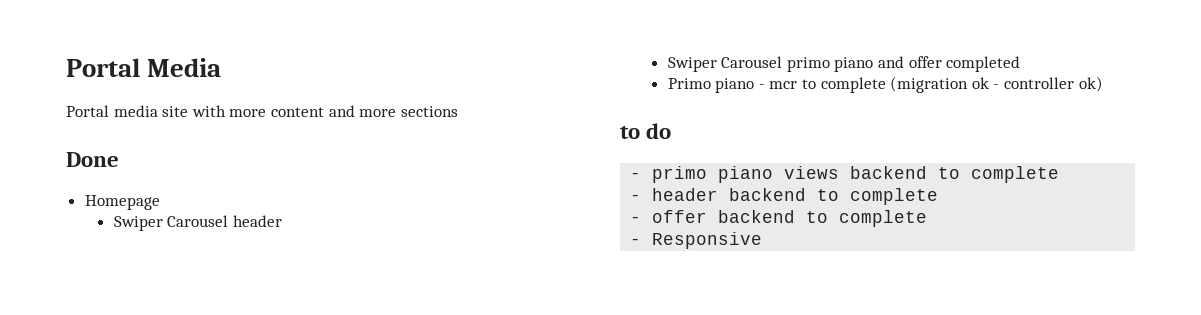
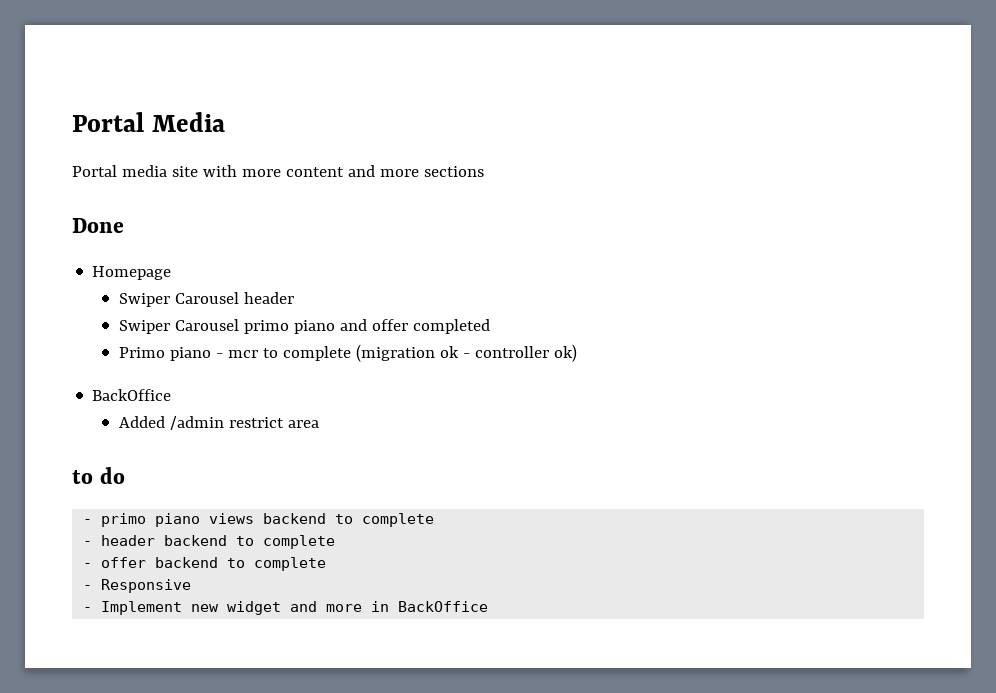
(1103, 84) none -> [92,389,172,401] [119,416,320,430] // BackOffice // Added /admin restrict area
(763, 240) none -> [83,601,489,615] // - Implement new widget and more in BackOffice

